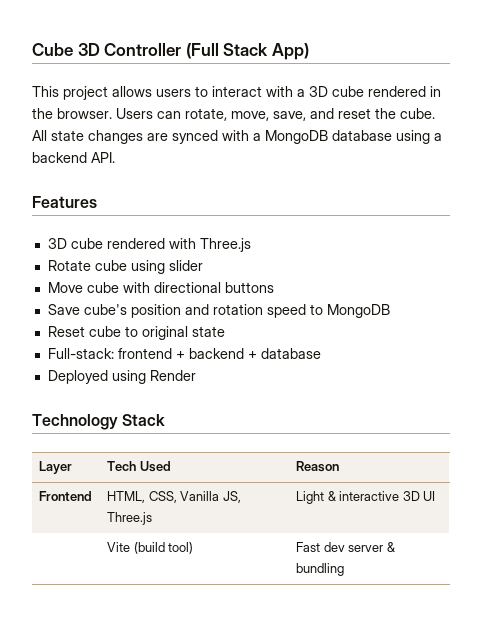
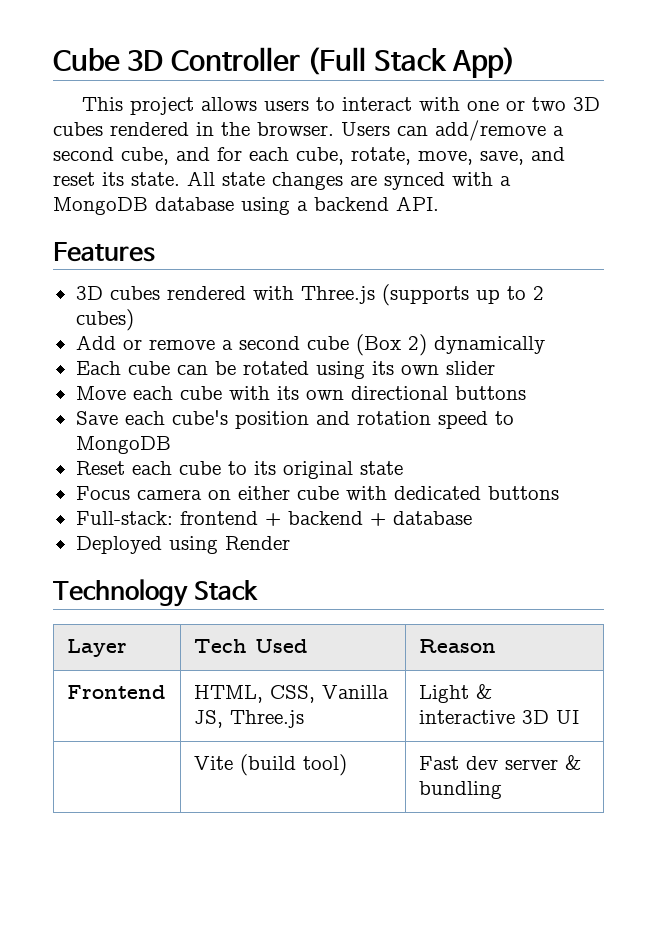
[297,86,364,97] a 3D cube -> [466,97,600,111] [53,122,103,136] one or two 3D cubes
(181, 115) none -> [435,120,564,141] [53,147,344,165] add/remove a second cube, and for each cube,
[375,108,435,119] the cube. -> [102,172,180,186] its state.
[70,238,103,249] cube -> [109,286,160,300] cubes
[47,260,165,274] // Rotate cube using -> [381,284,544,306] [75,309,134,331] [75,334,545,356] [75,361,439,379] (supports up to 2 cubes) // Add or remove a second cube (Box 2) dynamically // Each cube can be rotated using its own
[86,282,150,293] cube with -> [132,386,344,400] each cube with its own
(80, 309) none -> [124,411,165,425] each
(85, 331) none -> [131,461,172,475] each
(138, 331) none -> [253,461,276,475] its
(225, 331) none -> [75,486,559,500] // Focus camera on either cube with dedicated buttons

